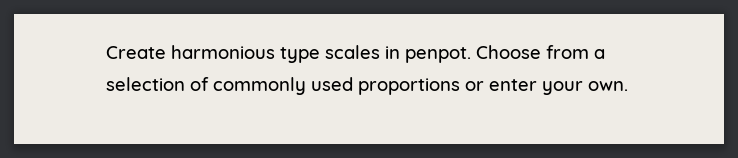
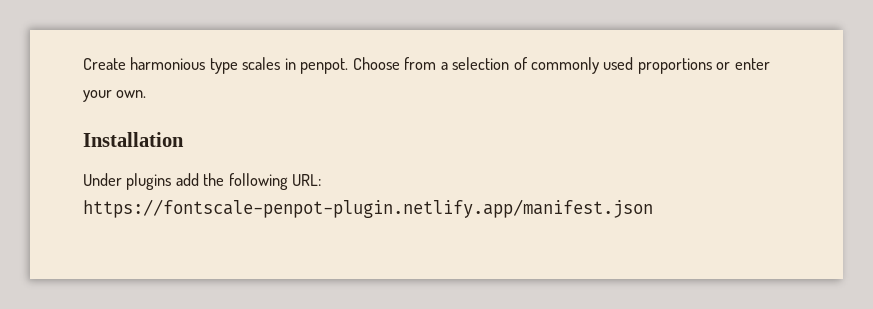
(628, 86) none -> [83,132,184,147] [83,173,322,190] [83,199,653,218] // Installation // Under plugins add the following URL: https://fontscale-penpot-plugin.netlify.app/manifest.json

